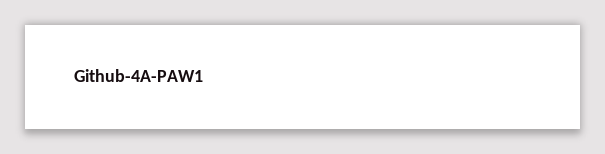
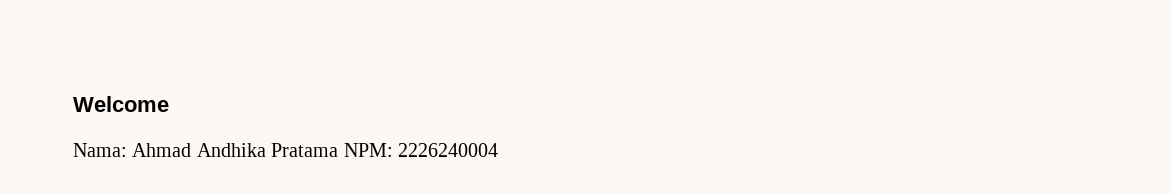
[74,69,203,82] Github-4A-PAW1 -> [73,96,169,112] [73,143,498,157] Welcome // Nama: Ahmad Andhika Pratama NPM: 2226240004

